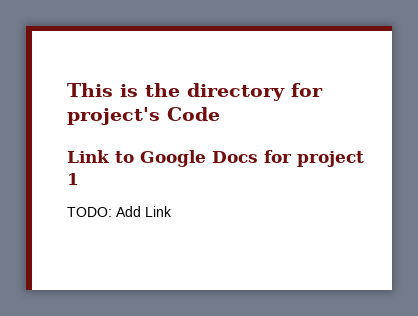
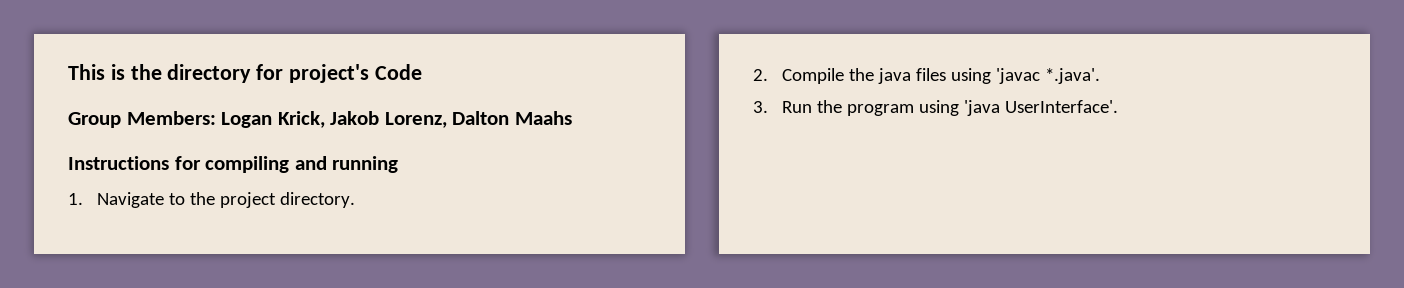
[67,150,364,167] [67,173,79,185] [67,206,172,217] Link to Google Docs for project 1 // TODO: Add Link -> [68,111,572,128] [68,156,399,173] [68,192,355,208] [753,68,1100,84] [753,100,1118,116] Group Members: Logan Krick, Jakob Lorenz, Dalton Maahs // Instructions for compiling and running // 1. Navigate to the project directory. // 2. Compile the java files using 'javac *.java'. // 3. Run the program using 'java UserInterface'.

